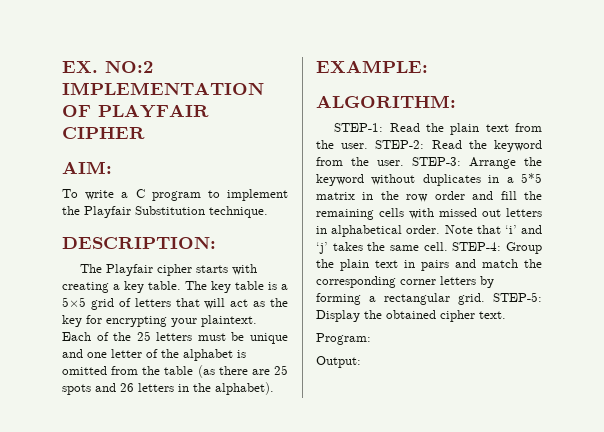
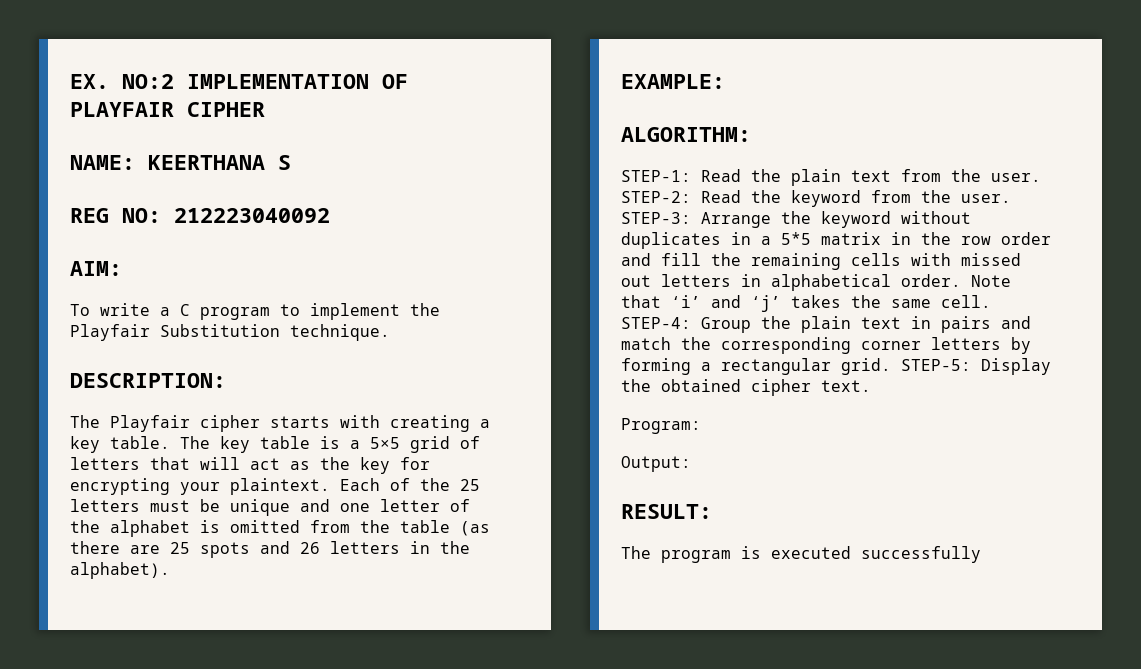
(145, 133) none -> [70,155,291,170] [70,208,330,223] // NAME: KEERTHANA S // REG NO: 212223040092
(361, 362) none -> [621,504,712,519] [621,546,981,563] // RESULT: // The program is executed successfully

